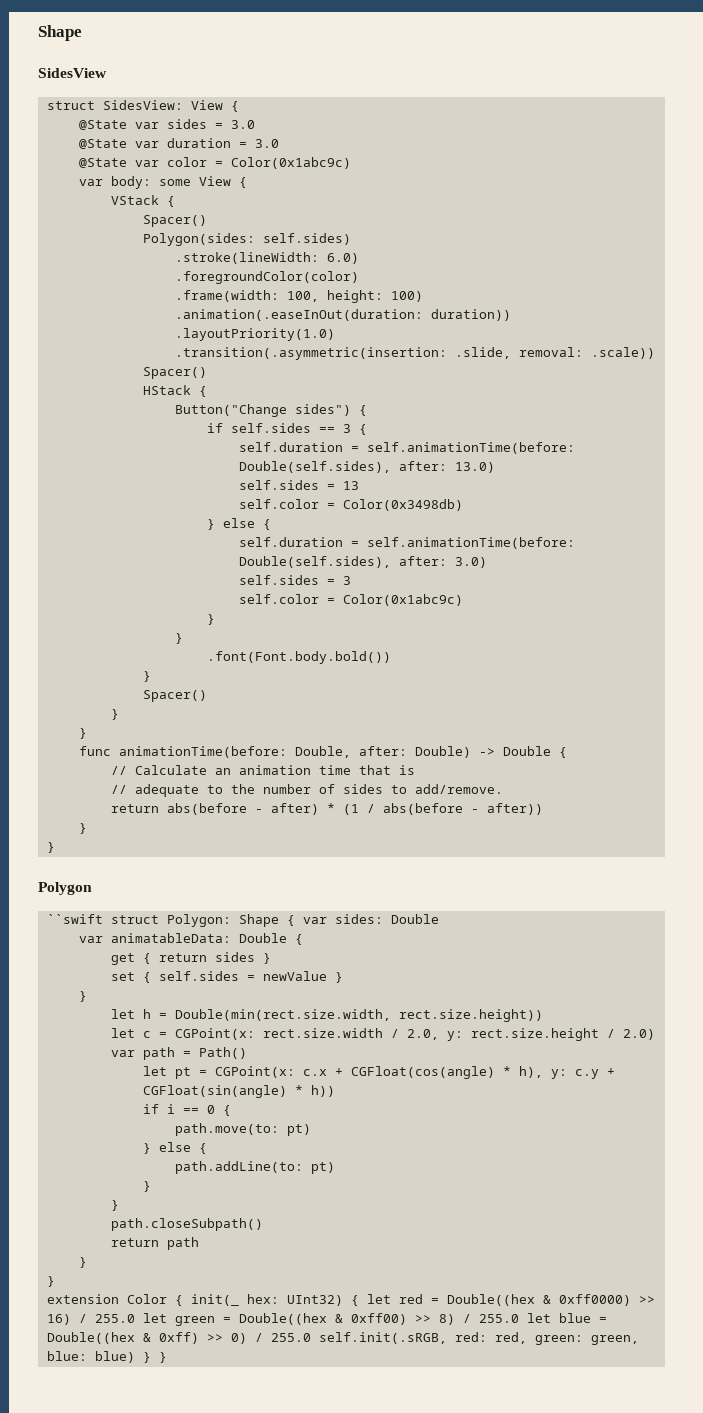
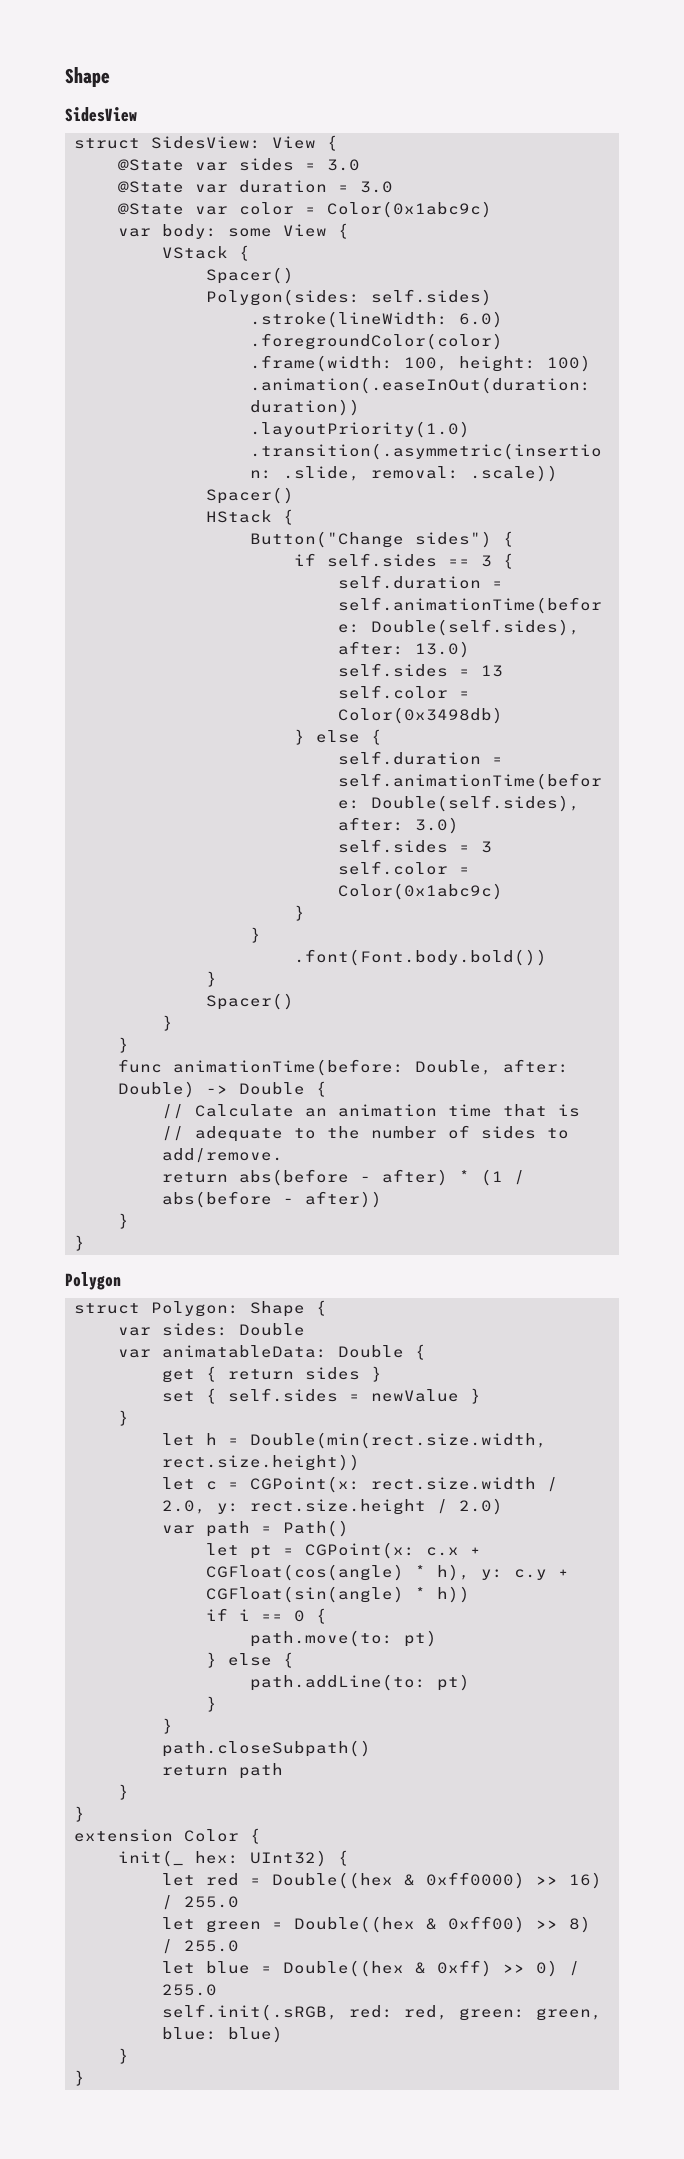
[46,914,103,924] ``swift -> (121, 1281) none
(295, 920) none -> (327, 1308) //
(183, 1300) none -> (261, 1836) //
(359, 1300) none -> (349, 1858) //
(135, 1318) none -> (239, 1902) //
(519, 1318) none -> (239, 1946) //
(311, 1337) none -> (217, 1990) //
[142,1352,151,1363] } -> [118,2048,129,2064] // } //

